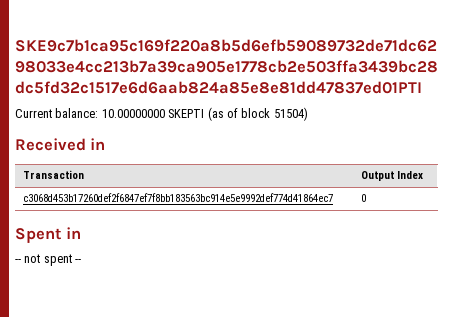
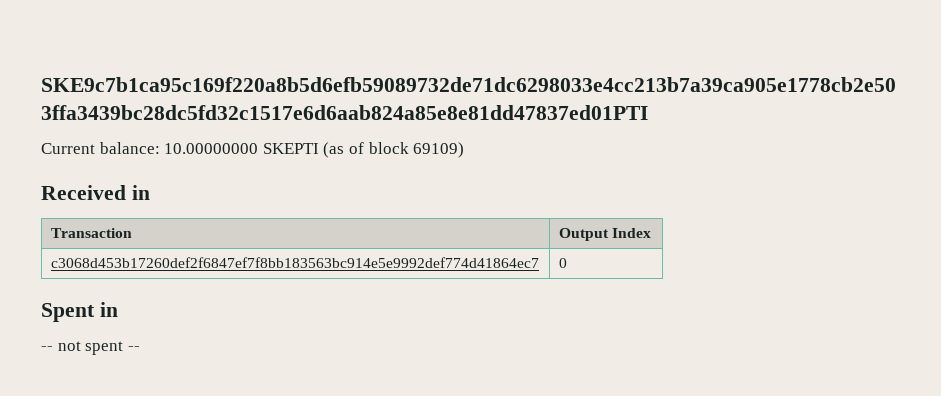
[273,107,308,121] 51504) -> [413,142,465,158] 69109)

